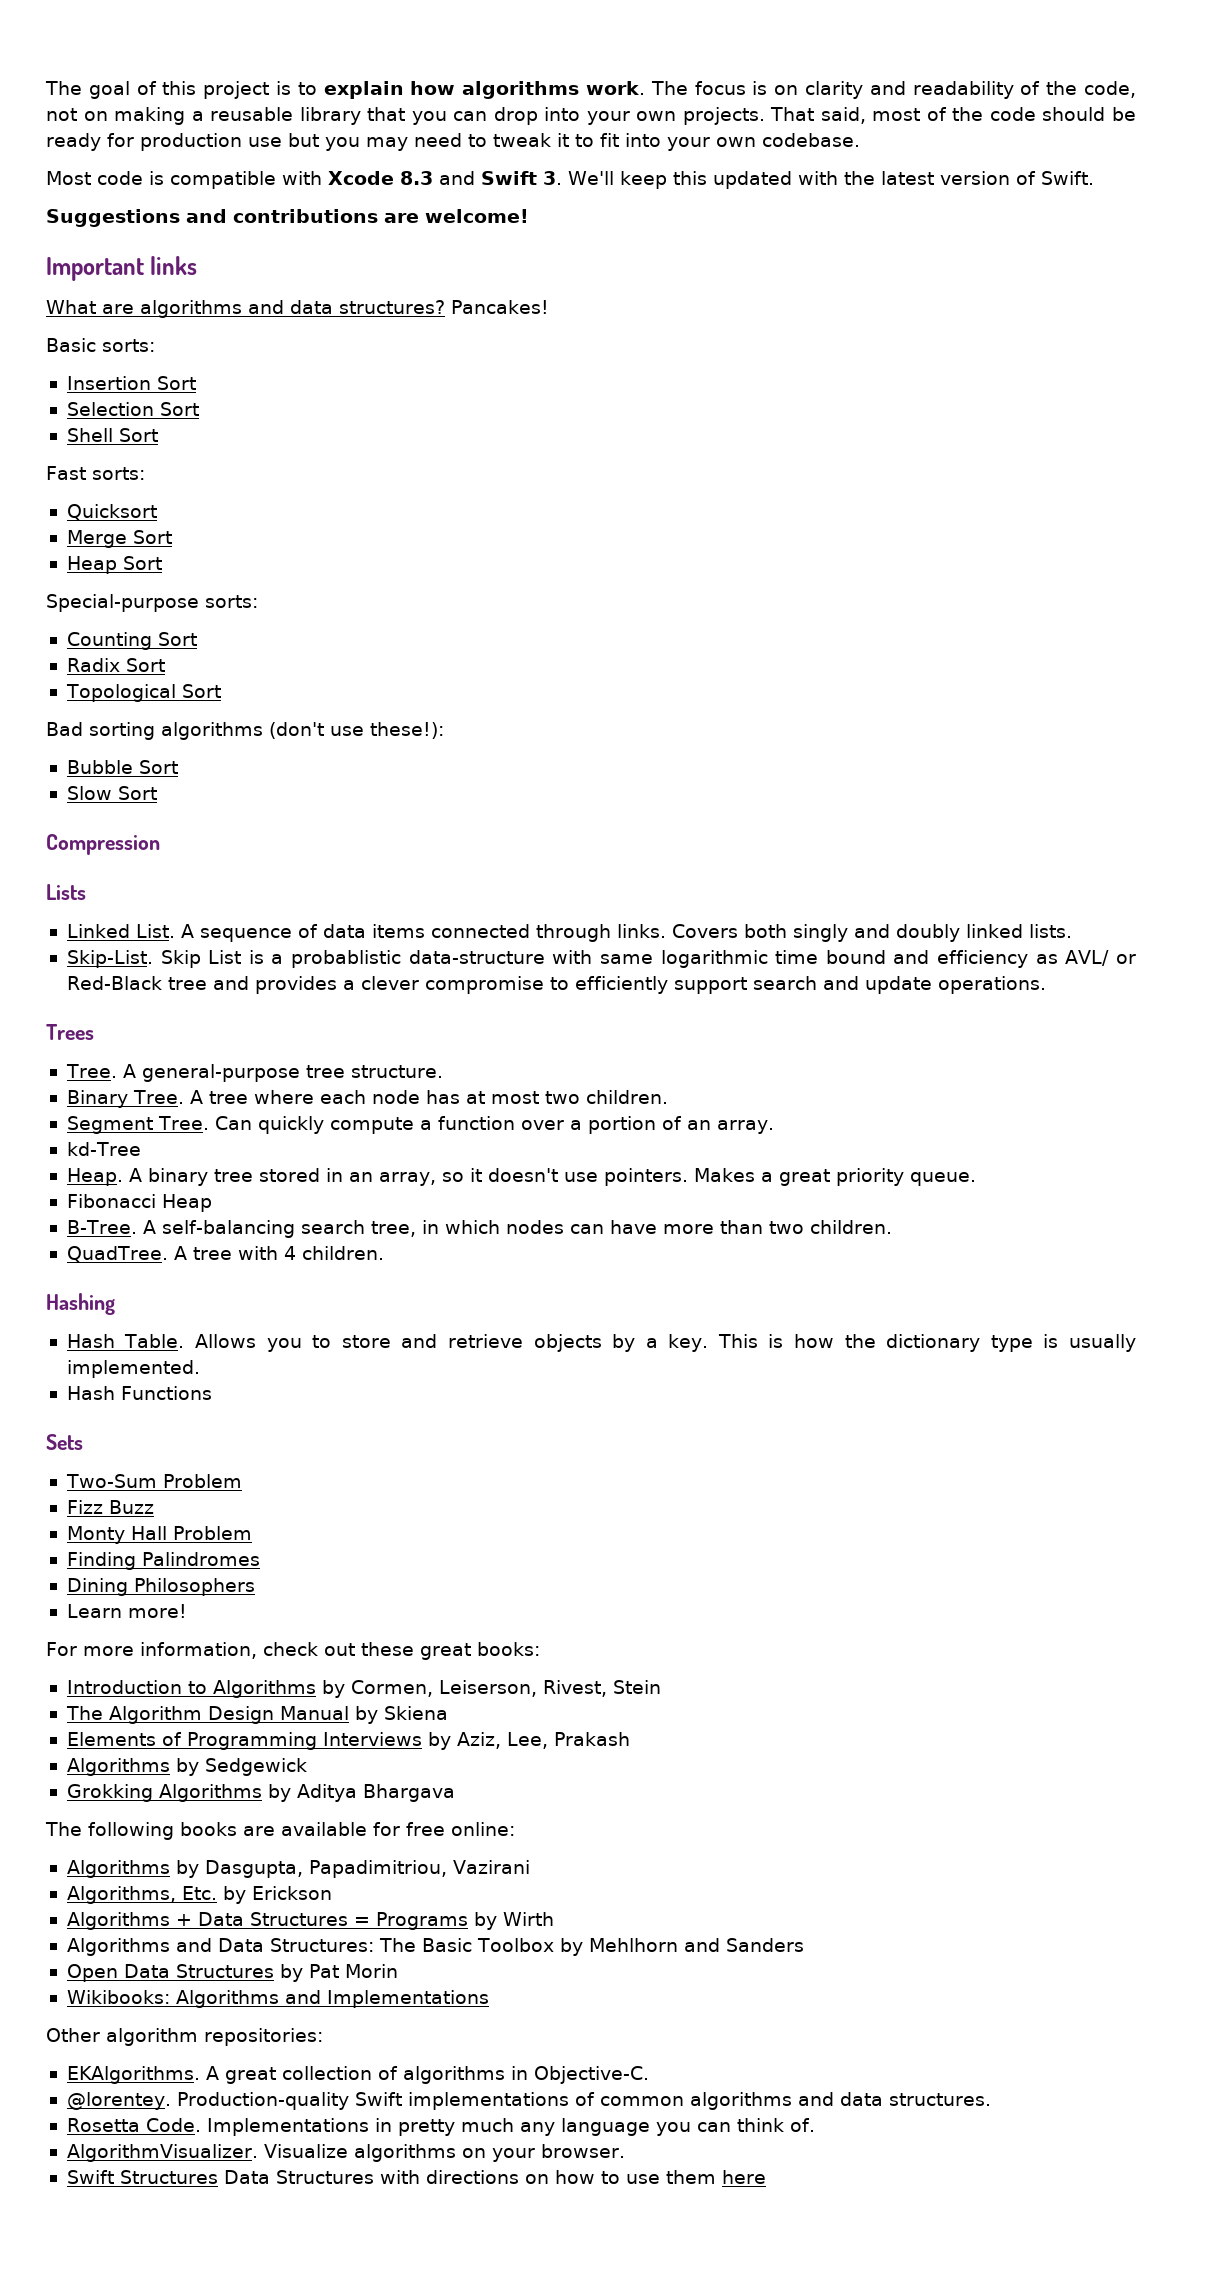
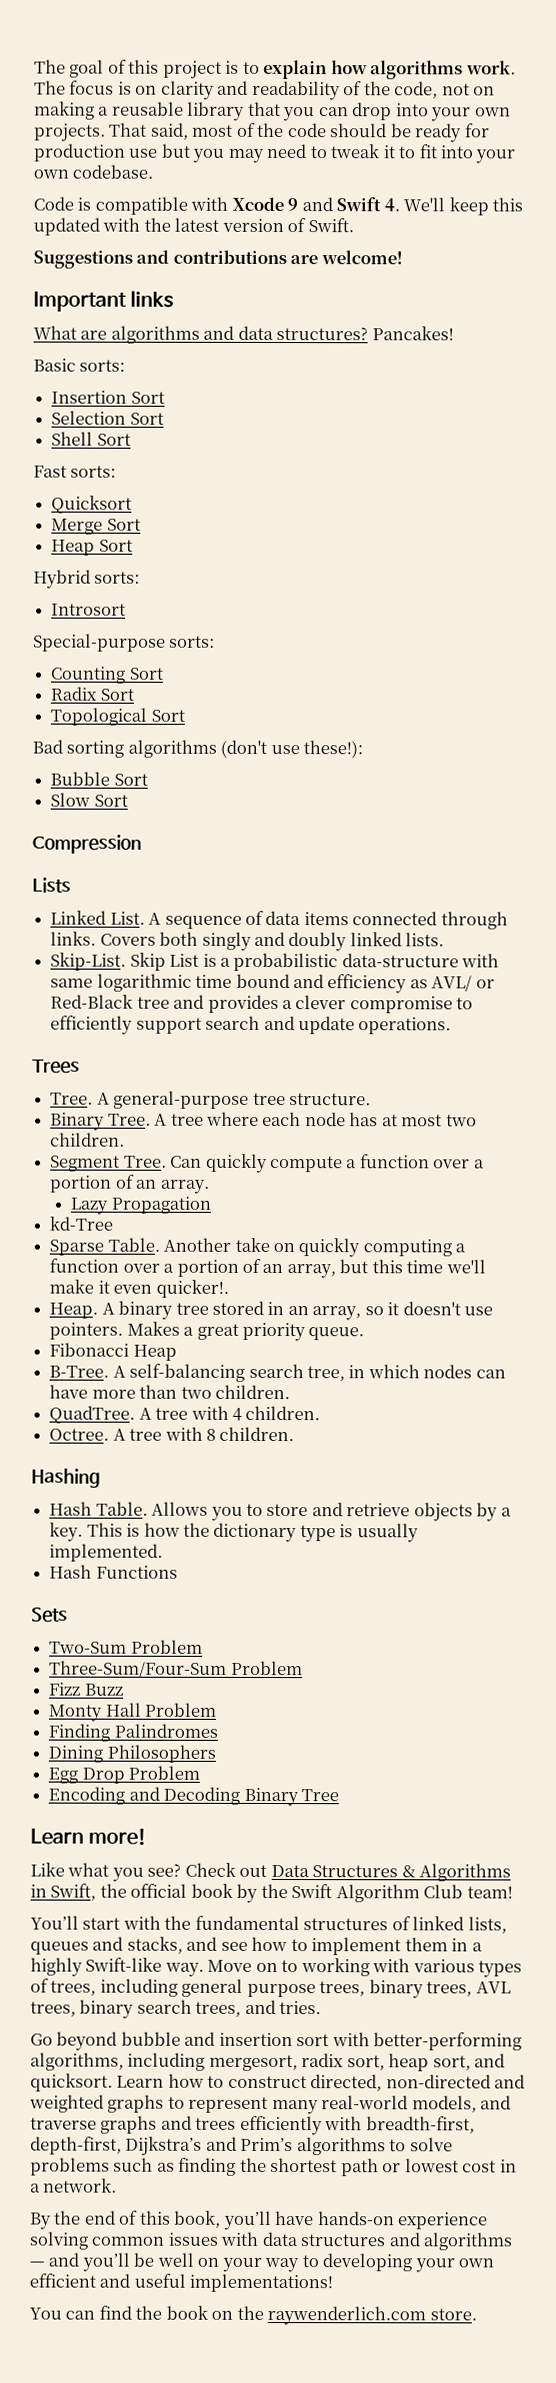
[46,171,143,185] Most code -> [33,196,74,211] Code
[400,171,433,185] 8.3 -> [287,198,299,212] 9
[543,171,562,185] 3. -> [383,198,400,212] 4.
(162, 563) none -> [33,569,141,589] [51,603,127,616] // Hybrid sorts: // Introsort
[291,950,402,968] probablistic -> [233,952,339,972] probabilistic
(774, 1127) none -> [70,1196,211,1215] // Lazy Propagation
(141, 1149) none -> [49,1237,467,1258] [49,1258,486,1279] [49,1279,229,1298] // Sparse Table. Another take on quickly computing a function over a portion of an array, but this time we'll make it even quicker!.
(384, 1253) none -> [49,1426,295,1442] // Octree. A tree with 8 children.
(242, 1481) none -> [49,1660,303,1678] // Three-Sum/Four-Sum Problem
[66,1604,187,1618] [46,1642,540,1660] [66,1680,661,1698] [65,1706,448,1724] [66,1732,630,1750] [66,1758,307,1776] [66,1784,455,1802] [45,1822,515,1840] [66,1860,530,1878] [66,1886,332,1904] [66,1912,554,1930] [66,1938,804,1956] [66,1964,398,1982] [66,1990,489,2008] [46,2028,323,2046] [66,2066,649,2084] [66,2092,991,2110] [66,2118,815,2136] [66,2144,625,2162] [66,2170,766,2184] Learn more! // For more information, check out these great books: // Introduction to Algorithms by Cormen, Leiserson, Rivest, Stein // The Algorithm Design Manual by Skiena // Elements of Programming Interviews by Aziz, Lee, Prakash // Algorithms by Sedgewick // Grokking Algorithms by Aditya Bhargava // The following books are available for free online: // Algorithms by Dasgupta, Papadimitriou, Vazirani // Algorithms, Etc. by Erickson // Algorithms + Data Structures = Programs by Wirth // Algorithms and Data Structures: The Basic Toolbox by Mehlhorn and Sanders // Open Data Structures by Pat Morin // Wikibooks: Algorithms and Implementations // Other algorithm repositories: // EKAlgorithms. A great collection of algorithms in Objective-C. // @lorentey. Production-quality Swift implementations of common algorithms and data structures. // Rosetta Code. Implementations in pretty much any language you can think of. // AlgorithmVisualizer. Visualize algorithms on your browser. // Swift Structures Data Structures with directions on how to use them here -> [48,1765,201,1784] [48,1786,339,1807] [30,1828,148,1846] [30,1862,512,1882] [30,1883,513,1903] [30,1915,507,1934] [30,1936,483,1956] [30,1957,523,1978] [30,1978,511,1999] [30,1999,322,2019] [30,2031,523,2051] [30,2052,506,2072] [30,2073,526,2092] [29,2094,512,2115] [30,2115,475,2136] [30,2136,453,2156] [30,2157,517,2177] [30,2178,118,2193] [30,2210,489,2230] [29,2231,514,2251] [29,2252,495,2273] [29,2273,334,2293] [29,2305,477,2326] Egg Drop Problem // Encoding and Decoding Binary Tree // Learn more! // Like what you see? Check out Data Structures & Algorithms in Swift, the official book by the Swift Algorithm Club team! // You’ll start with the fundamental structures of linked lists, queues and stacks, and see how to implement them in a highly Swift-like way. Move on to working with various types of trees, including general purpose trees, binary trees, AVL trees, binary search trees, and tries. // Go beyond bubble and insertion sort with better-performing algorithms, including mergesort, radix sort, heap sort, and quicksort. Learn how to construct directed, non-directed and weighted graphs to represent many real-world models, and traverse graphs and trees efficiently with breadth-first, depth-first, Dijkstra’s and Prim’s algorithms to solve problems such as finding the shortest path or lowest cost in a network. // By the end of this book, you’ll have hands-on experience solving common issues with data structures and algorithms — and you’ll be well on your way to developing your own efficient and useful implementations! // You can find the book on the raywenderlich.com store.

